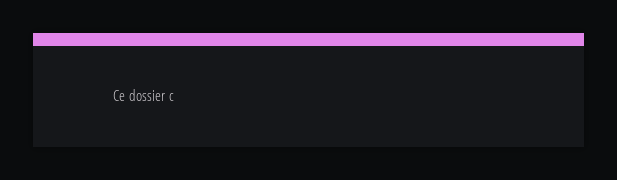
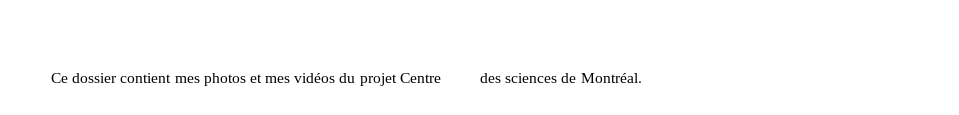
[169,93,175,101] c -> [120,73,642,86] contient mes photos et mes vidéos du projet Centre des sciences de Montréal.

